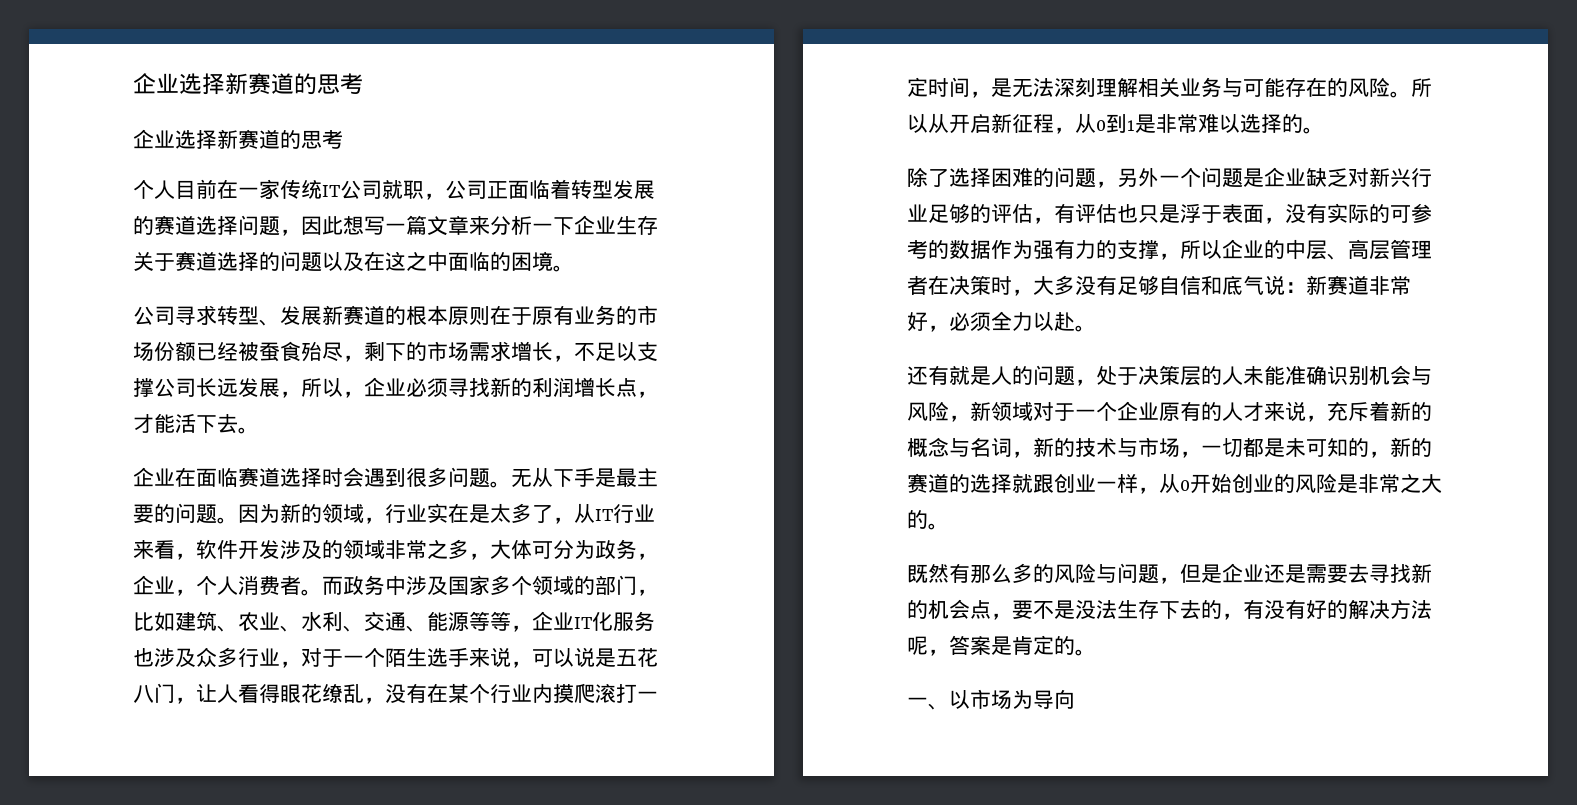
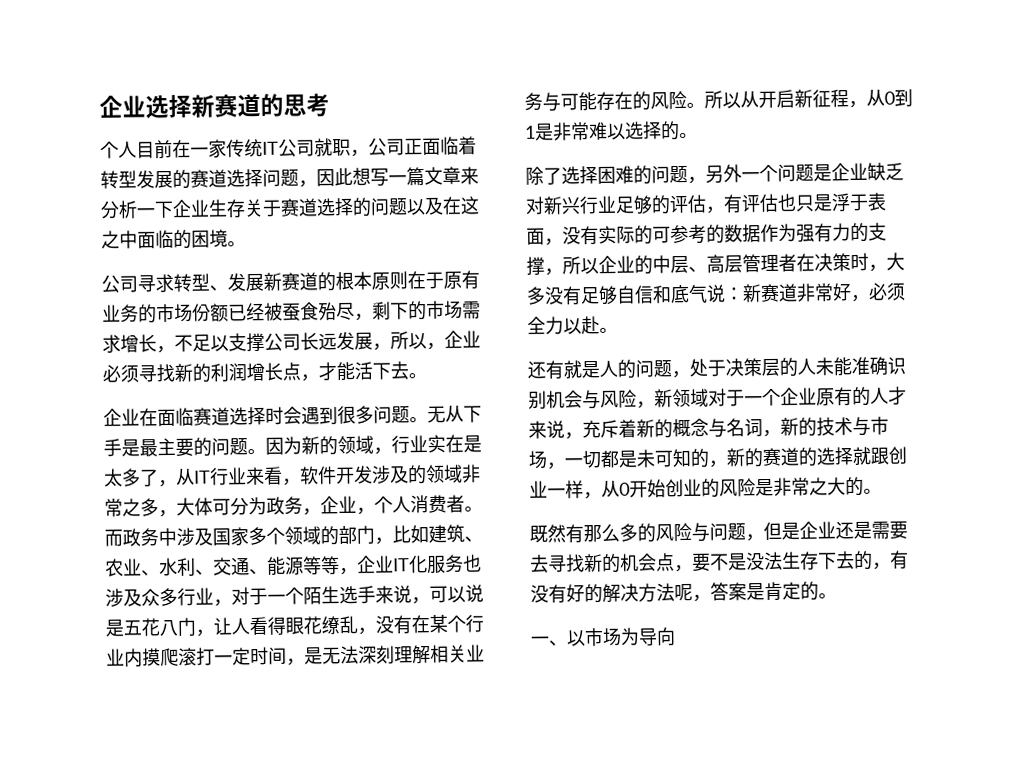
[133,73,363,95] [133,129,343,149] 企业选择新赛道的思考 // 企业选择新赛道的思考 -> [99,93,330,119] 企业选择新赛道的思考

